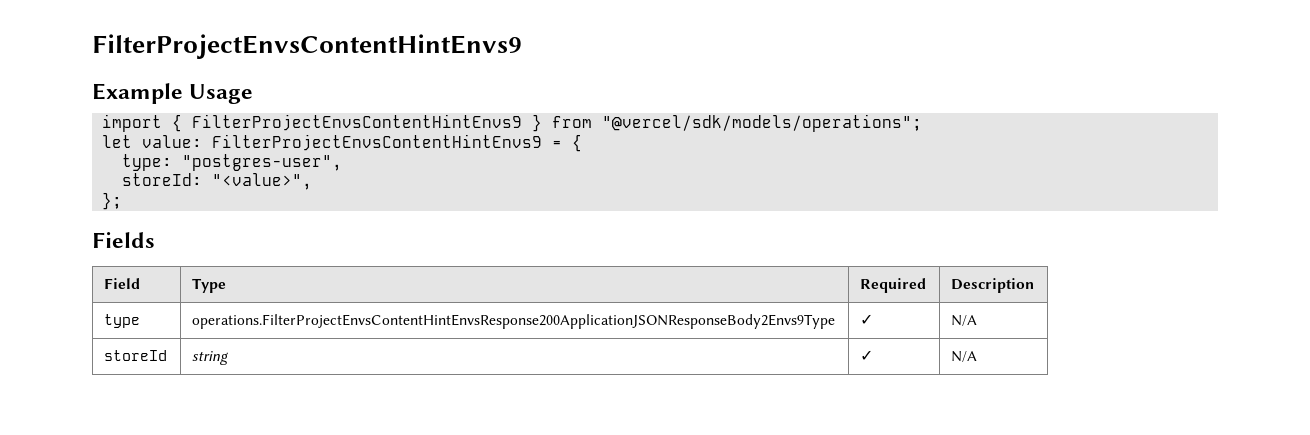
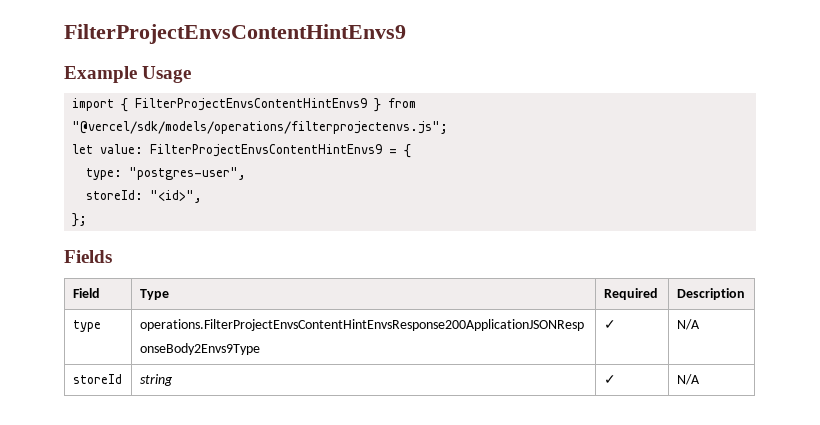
[602,114,923,132] "@vercel/sdk/models/operations"; -> [72,121,449,134] "@vercel/sdk/models/operations/filterprojectenvs.js";
[212,173,313,190] "<value>", -> [150,190,203,203] "<id>",

